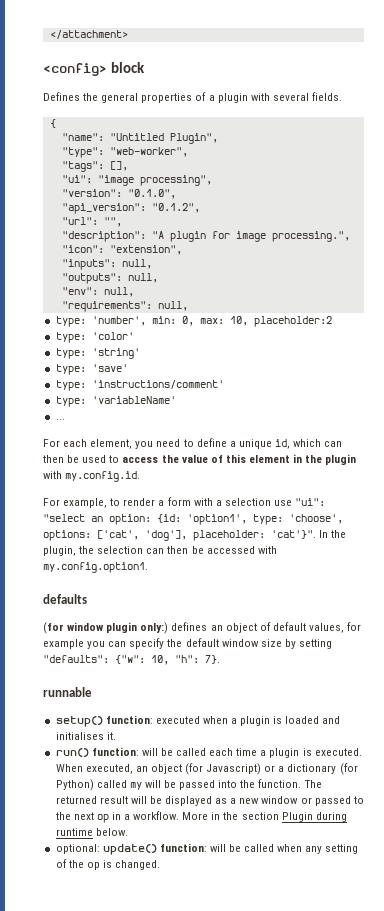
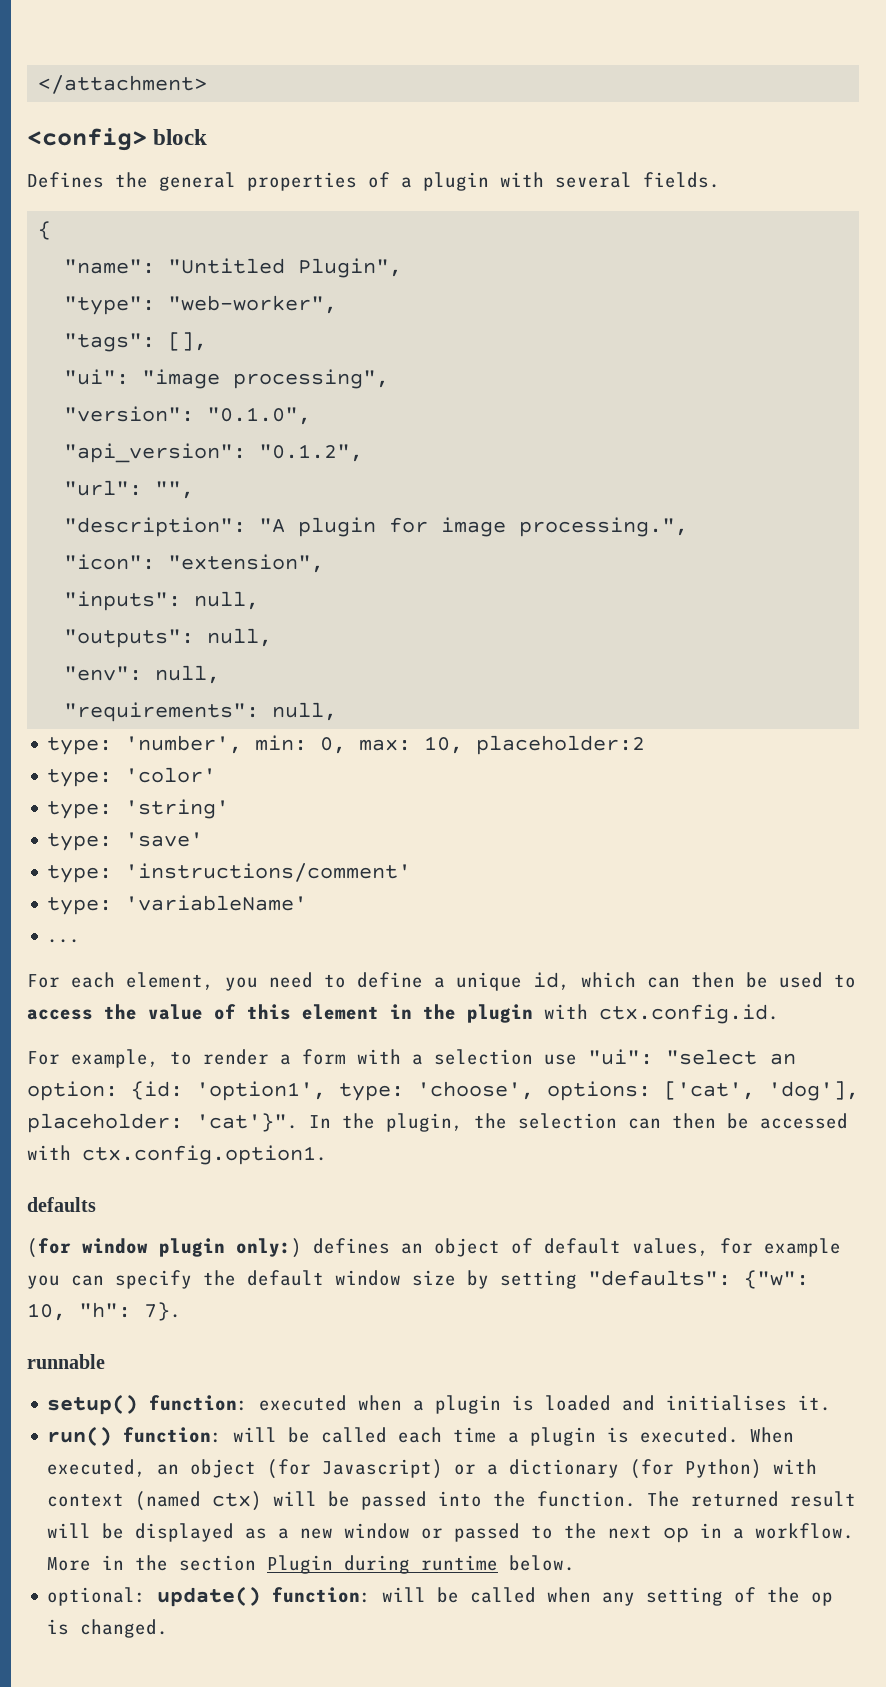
[65,471,141,482] my.config.id. -> [599,1004,779,1024] ctx.config.id.
[43,562,148,573] my.config.option1. -> [82,1145,327,1165] ctx.config.option1.
[96,780,142,790] called my -> [773,1459,818,1474] [47,1491,263,1511] with context (named ctx)

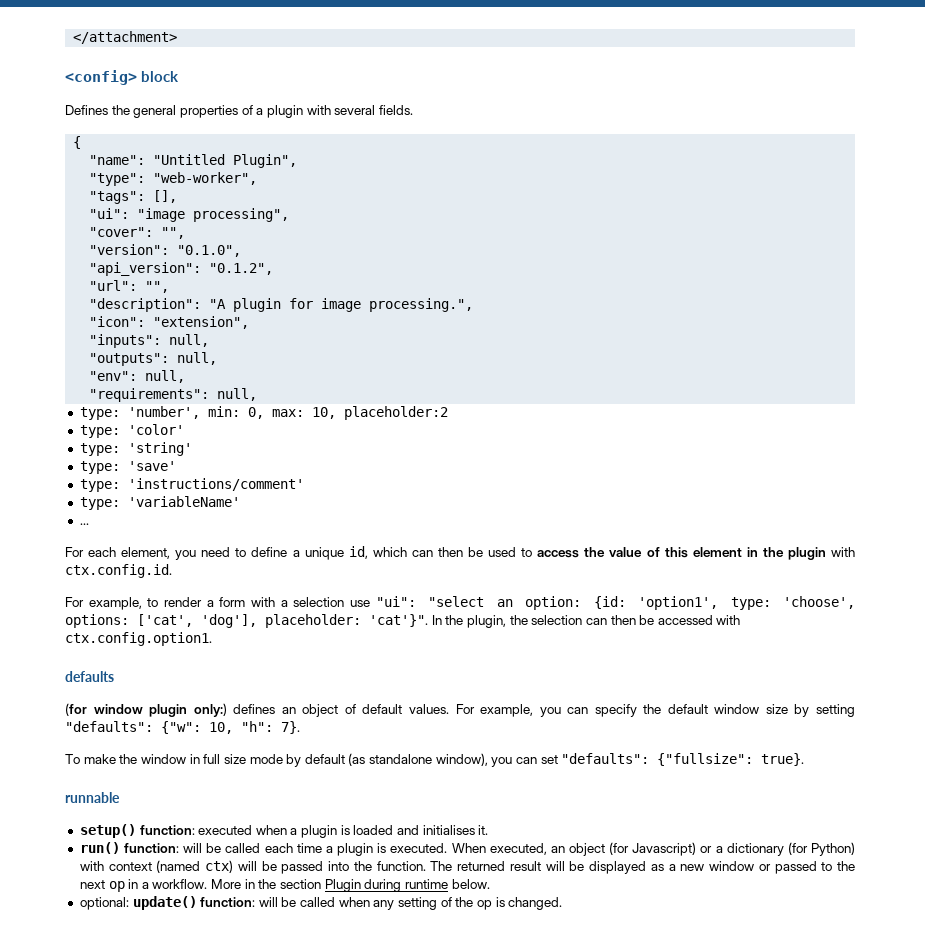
(390, 379) none -> [89,227,186,239] // "cover": "",
[632,1238,841,1257] values, for example -> [408,704,534,717] values. For example,
(181, 1311) none -> [65,753,805,767] // To make the window in full size mode by default (as standalone window), you can set "defaults": {"fullsize": true}.

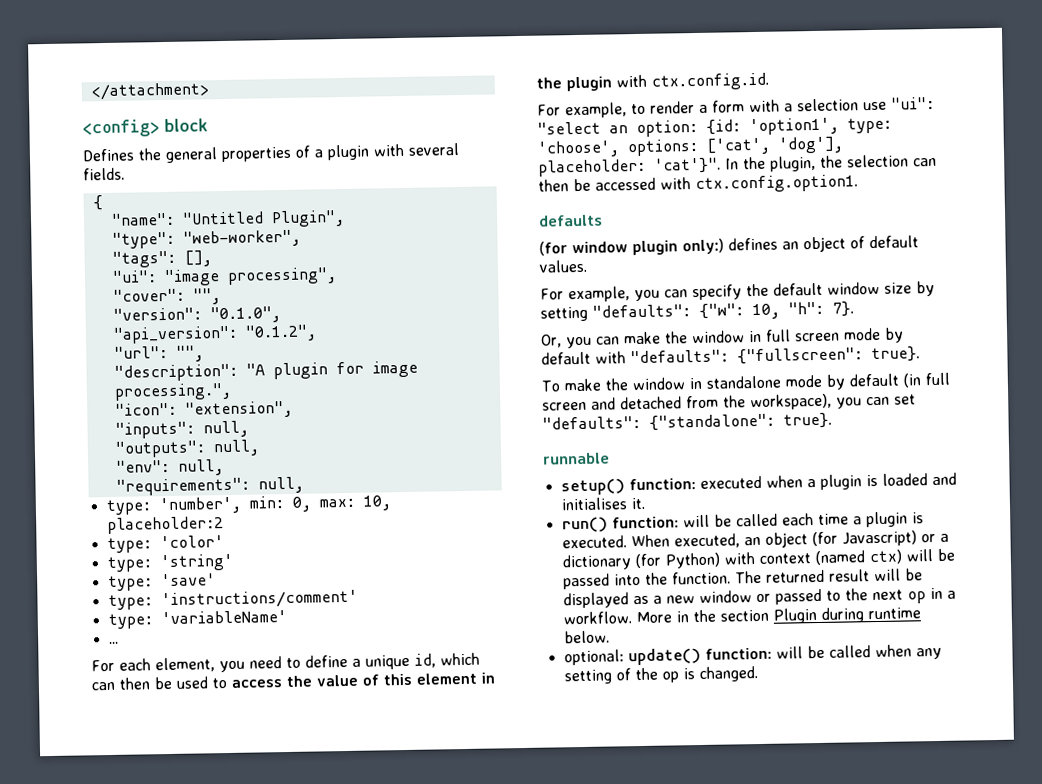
(449, 709) none -> (587, 266) //
(300, 727) none -> [541,327,904,349] [541,346,920,365] // Or, you can make the window in full screen mode by default with "defaults": {"fullscreen": true}.
[203,753,488,767] full size mode by default (as standalone window), -> [705,372,950,390] [542,393,832,411] standalone mode by default (in full screen and detached from the workspace),
[657,753,754,766] {"fullsize": -> [649,413,775,431] {"standalone":

